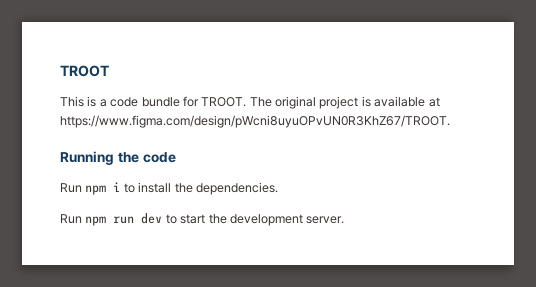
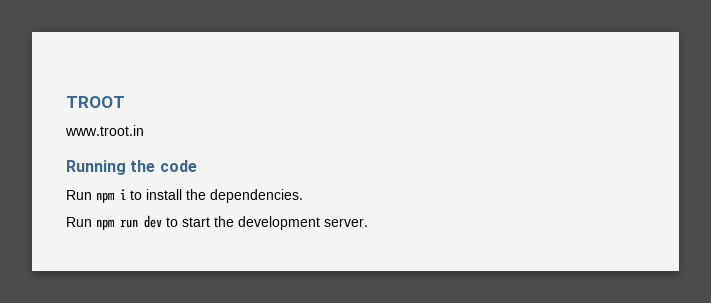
[60,96,440,109] [60,115,450,128] This is a code bundle for TROOT. The original project is available at https://www.figma.com/design/pWcni8uyuOPvUN0R3KhZ67/TROOT. -> [65,125,144,136] www.troot.in

